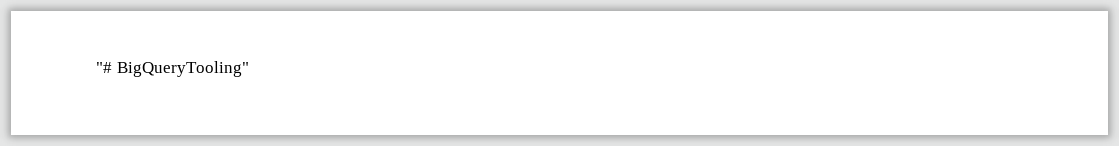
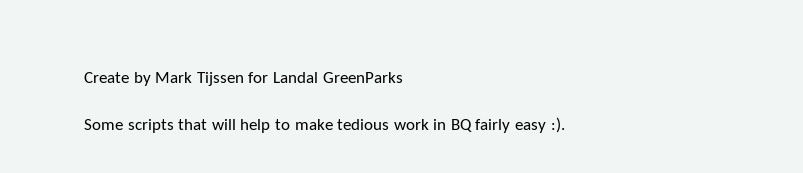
[96,61,249,77] "# BigQueryTooling" -> [84,72,403,86] [84,117,565,133] Create by Mark Tijssen for Landal GreenParks // Some scripts that will help to make tedious work in BQ fairly easy :).

